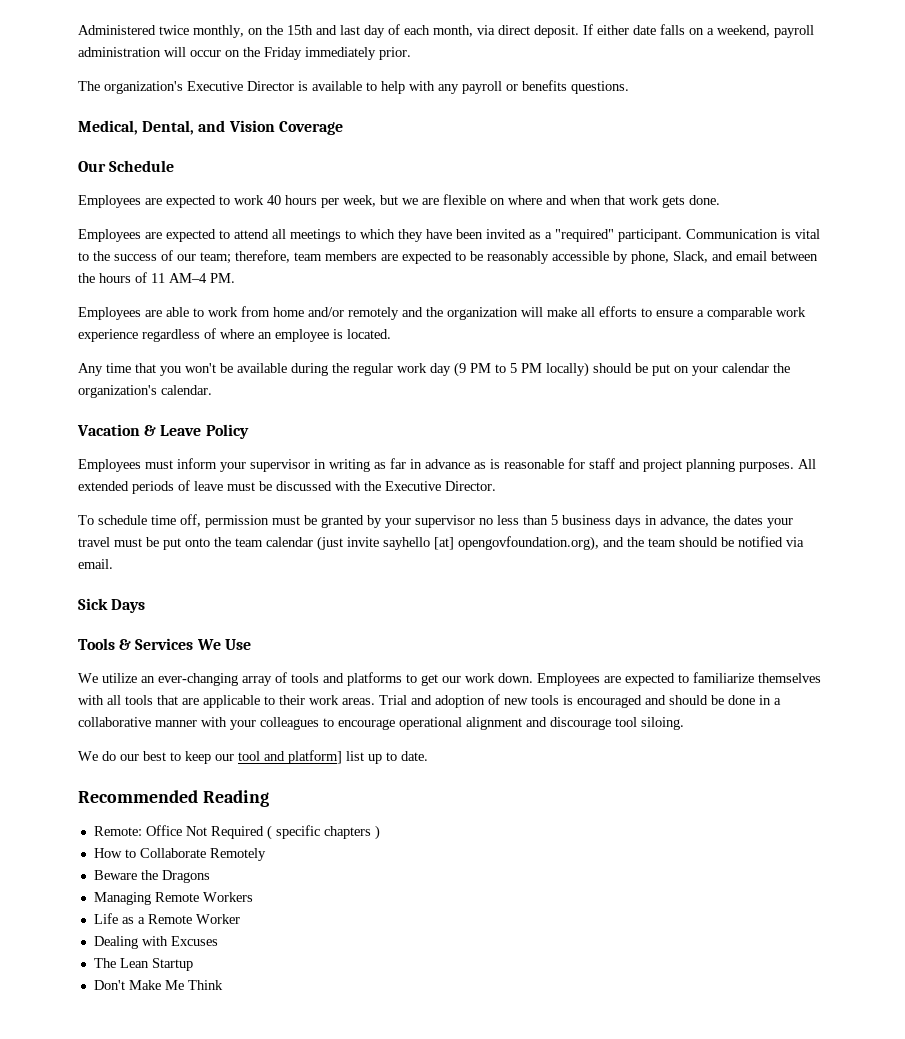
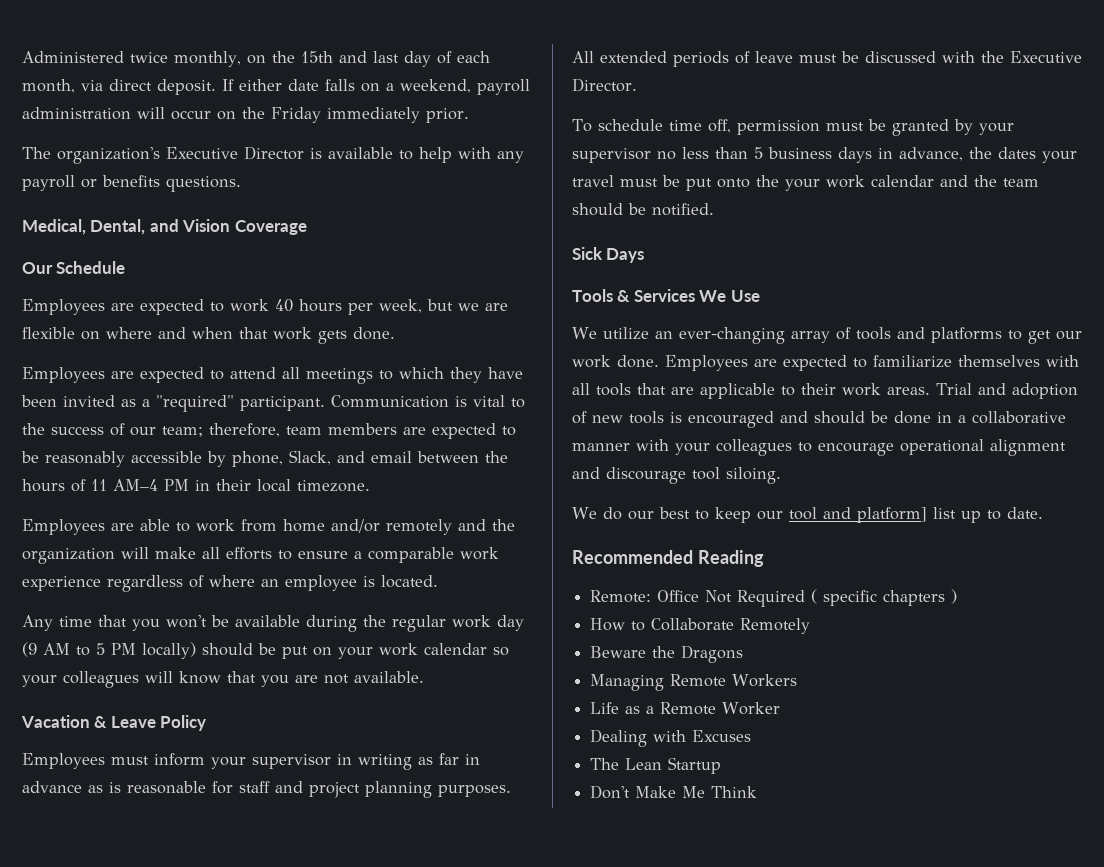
[210,273,235,283] PM. -> [164,479,370,492] PM in their local timezone.
[470,363,491,373] PM -> [43,643,70,655] AM
[722,363,790,373] [78,385,212,398] calendar the organization's calendar. -> [379,643,509,656] [22,671,424,688] work calendar so your colleagues will know that you are not available.
[235,536,599,551] team calendar (just invite sayhello [at] opengovfoundation.org), -> [785,175,934,191] your work calendar
[738,536,804,547] [78,559,113,569] notified via email. -> [652,203,714,216] notified.
[498,673,533,683] down. -> [617,355,659,368] done.

